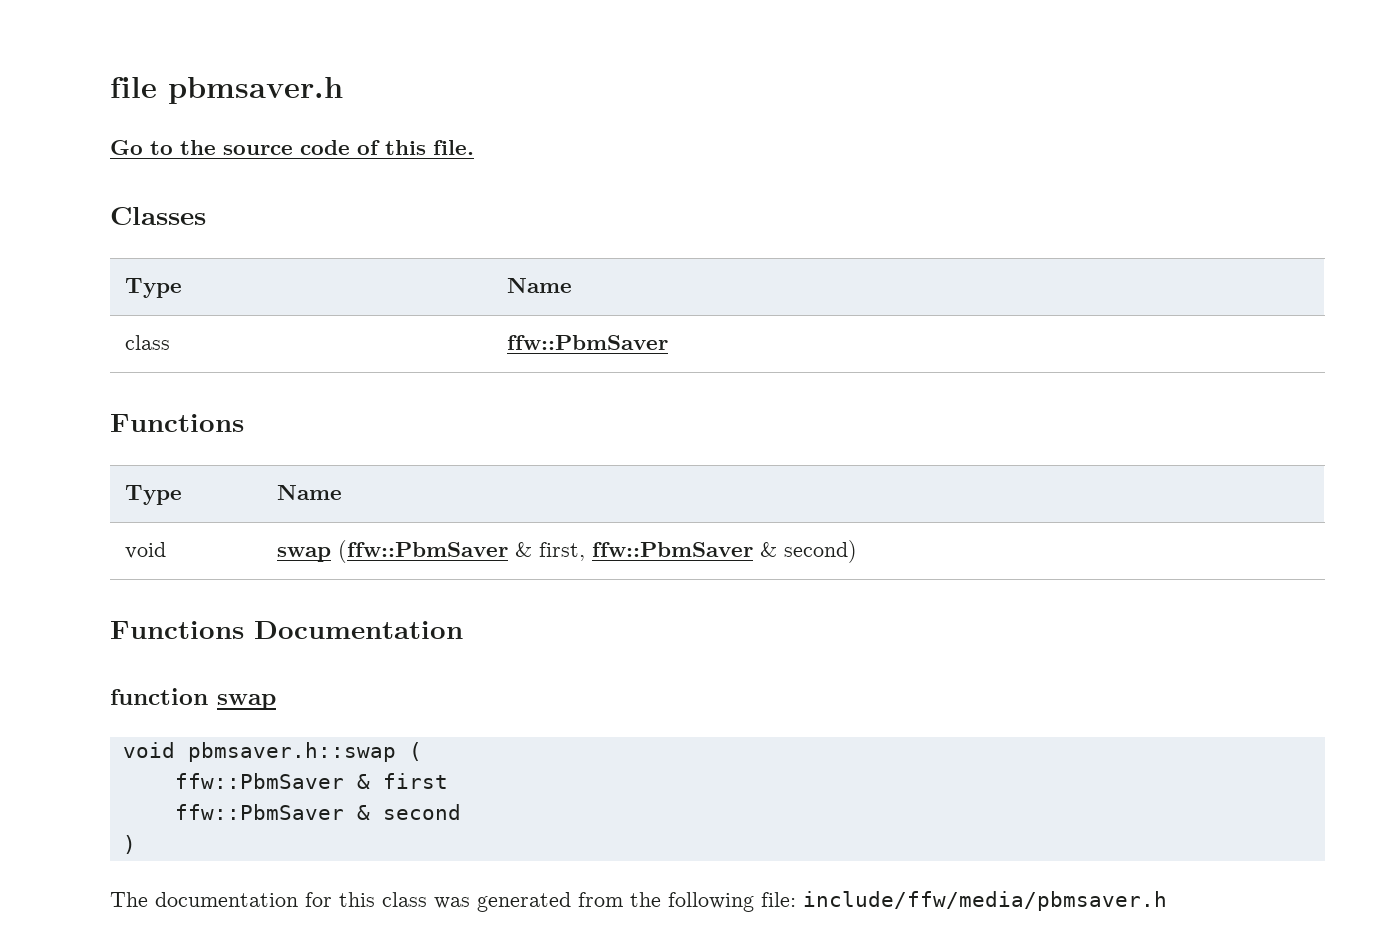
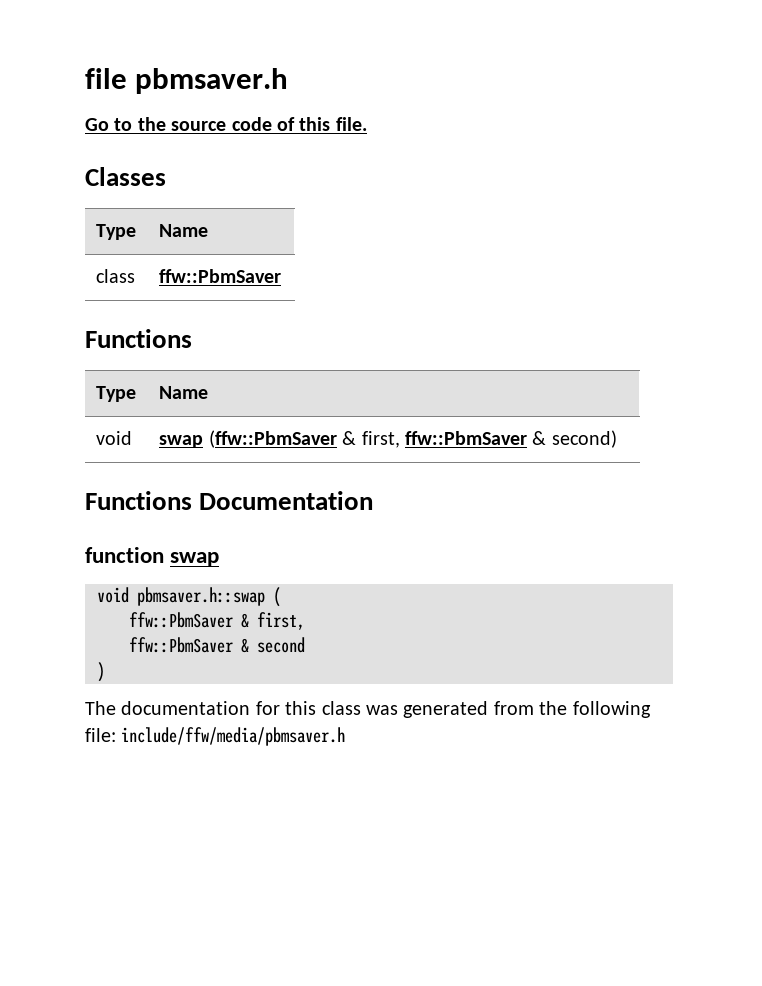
[382,773,448,789] first -> [257,612,305,630] first,

